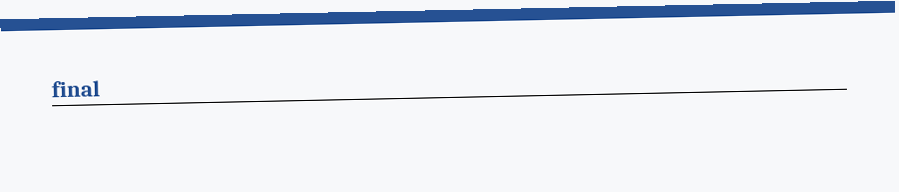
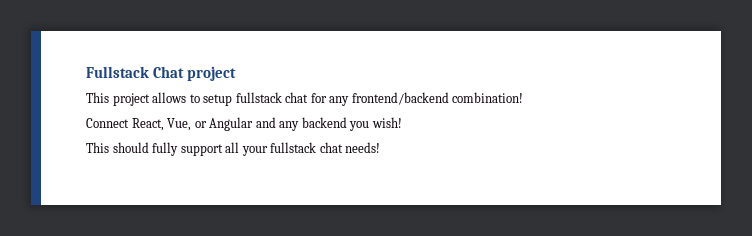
[51,80,100,98] final -> [86,66,237,81] [86,92,524,106] [86,117,402,131] [86,142,381,156] Fullstack Chat project // This project allows to setup fullstack chat for any frontend/backend combination! // Connect React, Vue, or Angular and any backend you wish! // This should fully support all your fullstack chat needs!

